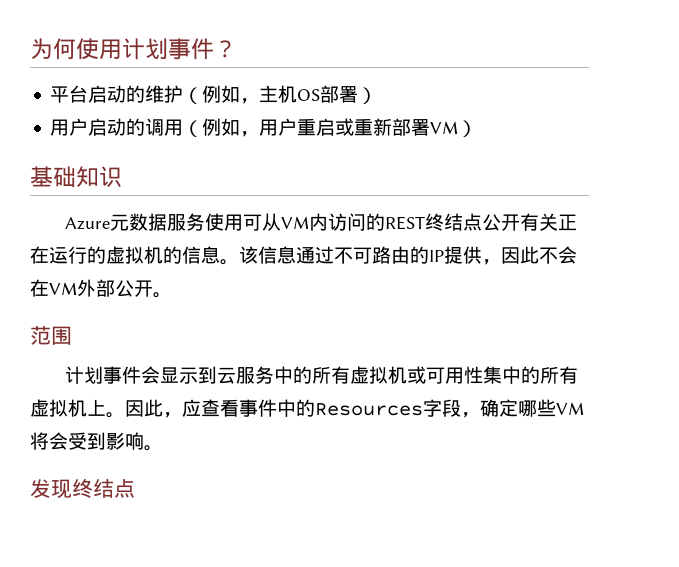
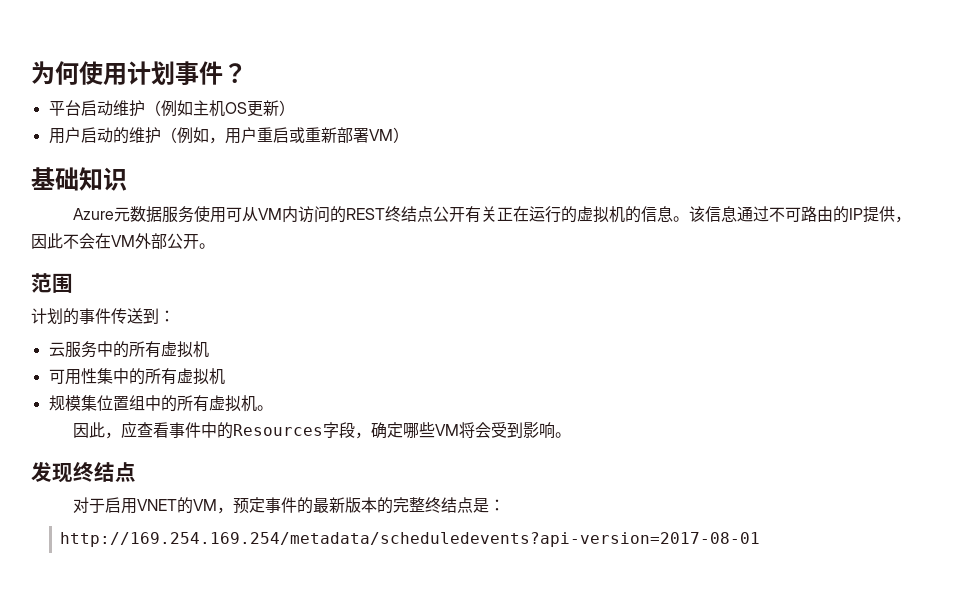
[126,85,260,104] 的维护（例如， -> [112,100,193,117] 维护（例如
[320,85,359,103] 部署 -> [246,100,279,117] 更新
[145,118,184,136] 调用 -> [128,127,161,144] 维护
[103,366,218,384] 事件会显示到 -> [63,308,175,325] 的事件传送到： //
[407,366,427,384] 或 -> (209, 349) //
[87,399,125,418] 上。 -> [48,395,273,412] // 规模集位置组中的所有虚拟机。 //
(135, 488) none -> [72,497,505,514] [60,532,761,547] // 对于启用VNET的VM，预定事件的最新版本的完整终结点是： // http://169.254.169.254/metadata/scheduledevents?api-version=2017-08-01

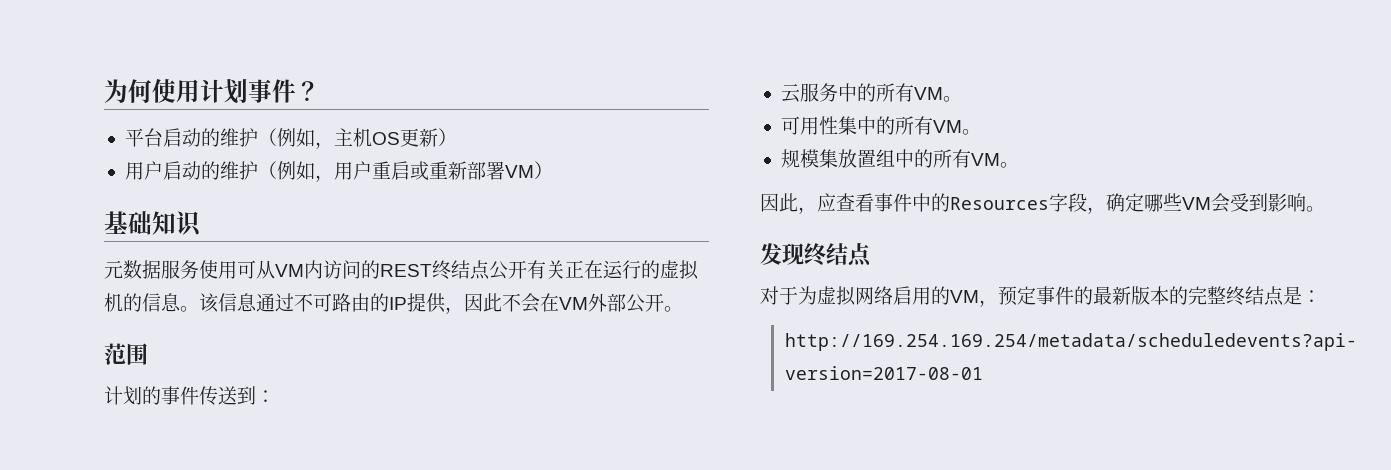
[112,100,193,117] 维护（例如 -> [200,128,334,149] 的维护（例如，
[72,208,114,220] Azure -> (202, 224) none
[160,341,209,358] 虚拟机 -> [913,87,962,102] VM。
[176,368,225,385] 虚拟机 -> [932,120,981,135] VM。
[96,395,113,411] 位 -> [837,149,857,168] 放
[208,395,257,412] 虚拟机 -> [970,153,1000,166] VM
[458,422,475,438] 将 -> (1211, 203) none
[104,497,177,514] 启用VNET -> [798,286,931,306] 为虚拟网络启用

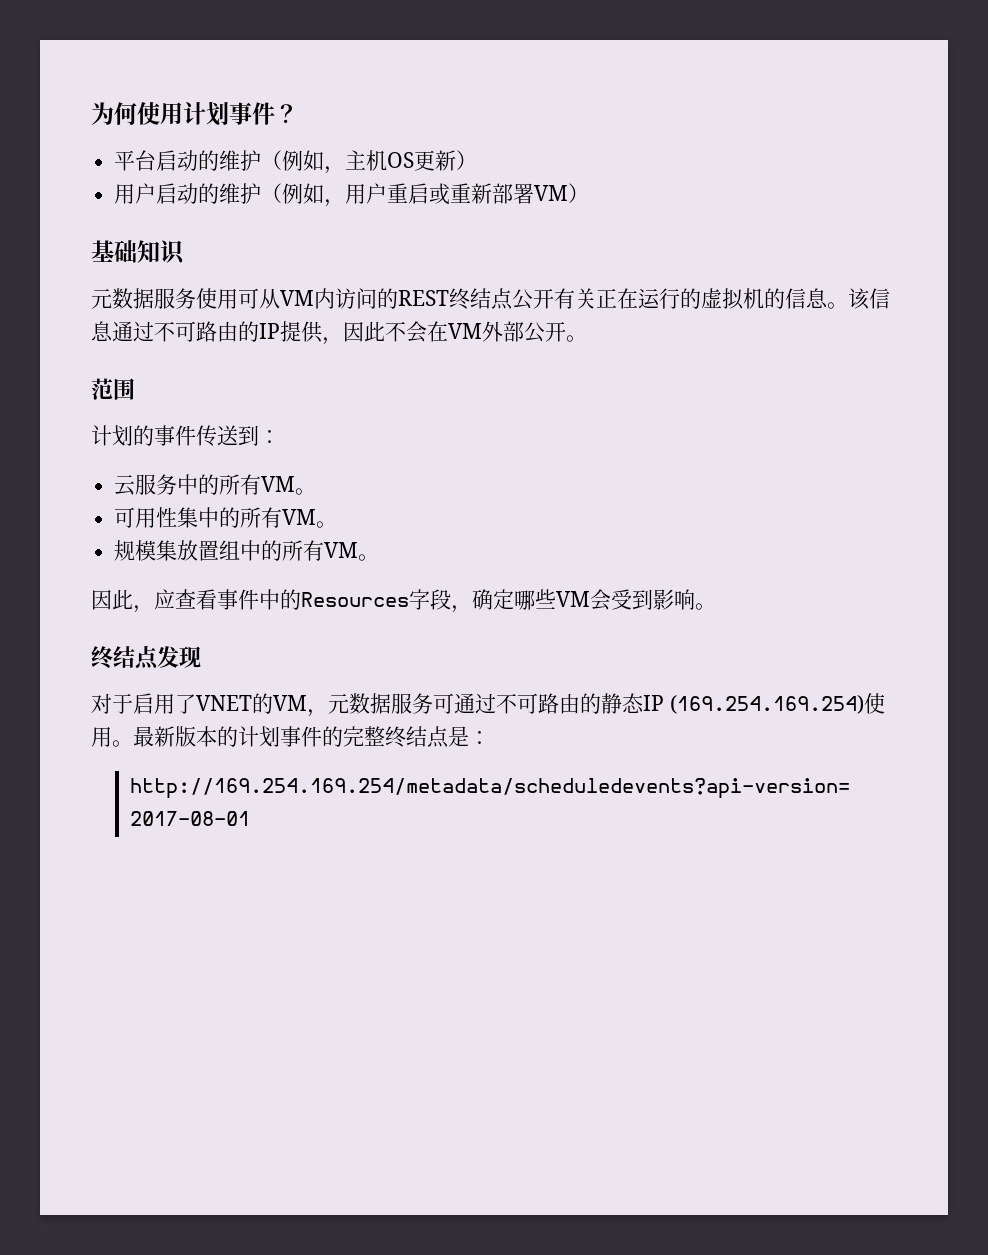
[760,243,872,267] 发现终结点 -> [91,646,201,670] 终结点发现
[798,286,1169,307] 为虚拟网络启用的VM，预定事件的最新版本 -> [133,693,885,717] [91,726,322,747] 启用了VNET的VM，元数据服务可通过不可路由的静态IP (169.254.169.254)使用。最新版本的计划事件

